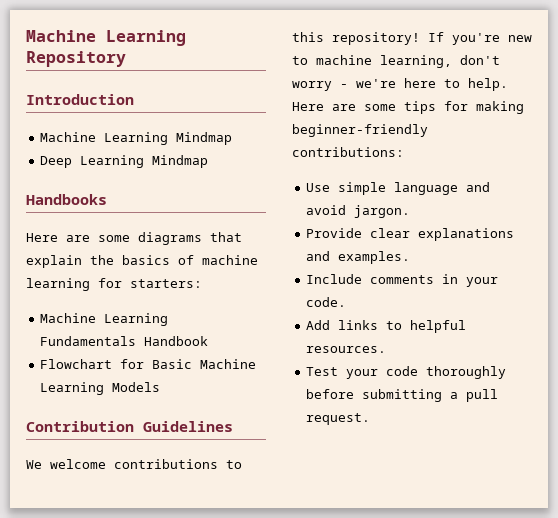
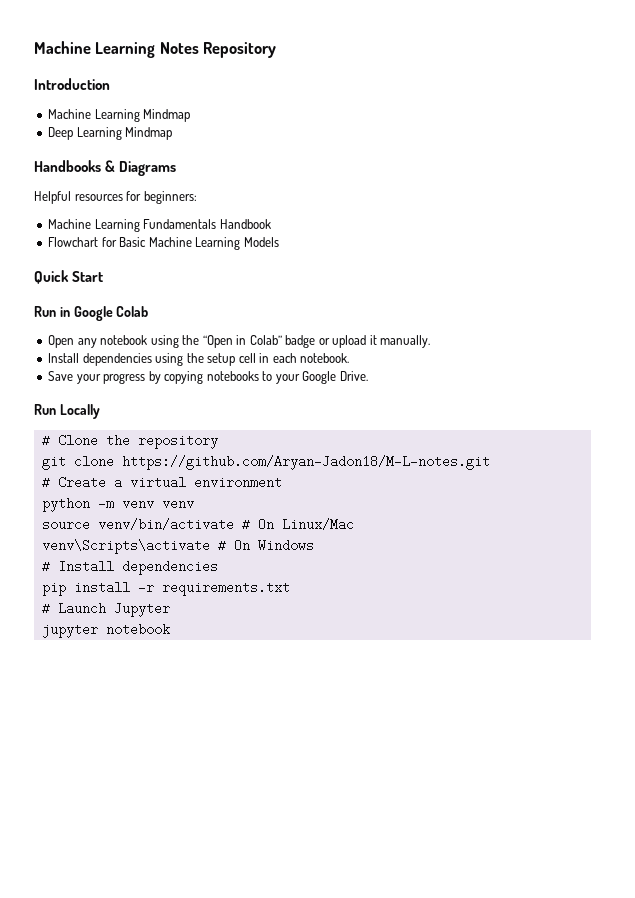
[26,30,186,46] Machine Learning -> [34,41,199,58] Machine Learning Notes
[26,232,242,245] [26,255,258,268] [26,278,202,291] // Here are some diagrams that explain the basics of machine learning for starters: -> [105,160,177,176] [34,191,197,204] & Diagrams // Helpful resources for beginners:
[26,421,233,432] [26,459,242,469] [292,32,532,45] [292,55,500,68] [292,78,508,91] [292,101,524,114] [292,124,428,137] [292,147,404,157] [306,182,491,195] [306,205,411,218] [306,228,515,241] [306,251,411,264] [306,274,499,287] [306,297,347,307] [306,320,467,333] [306,346,387,353] [306,366,507,379] [306,389,499,402] [306,413,371,425] Contribution Guidelines // We welcome contributions to this repository! If you're new to machine learning, don't worry - we're here to help. Here are some tips for making beginner-friendly contributions: // Use simple language and avoid jargon. // Provide clear explanations and examples. // Include comments in your code. // Add links to helpful resources. // Test your code thoroughly before submitting a pull request. -> [34,270,104,284] [34,306,149,321] [48,335,431,348] [48,353,350,366] [48,371,368,384] [34,404,100,419] [41,434,218,449] [41,455,490,470] [41,476,282,489] [41,497,194,512] [41,518,354,531] [41,539,314,554] [41,560,218,575] [41,581,290,596] [41,602,170,617] [41,623,170,638] Quick Start // Run in Google Colab // Open any notebook using the “Open in Colab” badge or upload it manually. // Install dependencies using the setup cell in each notebook. // Save your progress by copying notebooks to your Google Drive. // Run Locally // # Clone the repository // git clone https://github.com/Aryan-Jadon18/M-L-notes.git // # Create a virtual environment // python -m venv venv // source venv/bin/activate # On Linux/Mac // venv\Scripts\activate # On Windows // # Install dependencies // pip install -r requirements.txt // # Launch Jupyter // jupyter notebook

